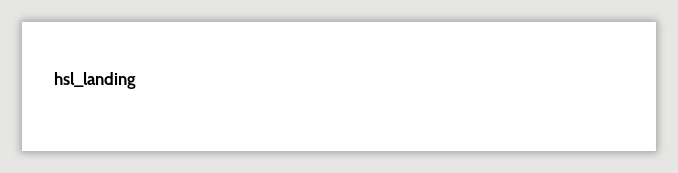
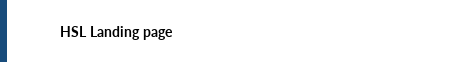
[54,72,136,89] hsl_landing -> [60,26,173,40] HSL Landing page

